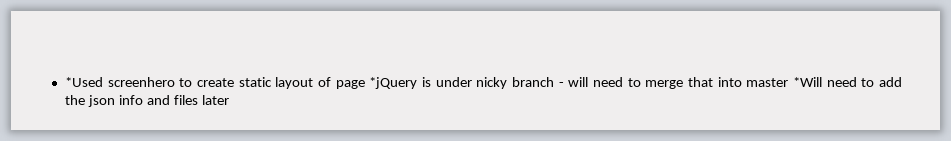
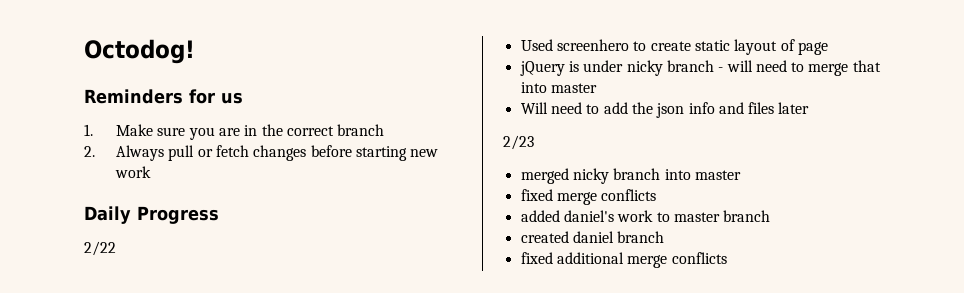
[64,77,103,87] *Used -> [84,39,195,64] [84,89,243,104] [84,124,385,140] [84,145,439,161] [114,166,151,178] [84,206,219,224] [84,241,116,256] [520,39,553,51] Octodog! // Reminders for us // 1. Make sure you are in the correct branch // 2. Always pull or fetch changes before starting new work // Daily Progress // 2/22 // Used
[369,77,418,89] *jQuery -> [519,61,565,76] // jQuery
[792,77,822,87] *Will -> [520,102,548,114] // Will
(229, 100) none -> [503,135,534,150] [520,168,741,184] [520,189,657,205] [520,210,771,222] [520,231,665,243] [520,252,727,268] // 2/23 // merged nicky branch into master // fixed merge conflicts // added daniel's work to master branch // created daniel branch // fixed additional merge conflicts

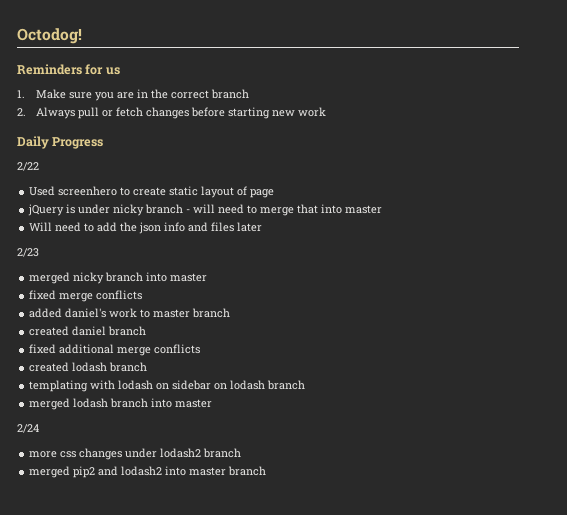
(727, 258) none -> [29,362,148,372] [29,380,306,392] [29,398,213,410] [17,424,39,433] [29,448,242,460] [29,466,267,478] // created lodash branch // templating with lodash on sidebar on lodash branch // merged lodash branch into master // 2/24 // more css changes under lodash2 branch // merged pip2 and lodash2 into master branch

